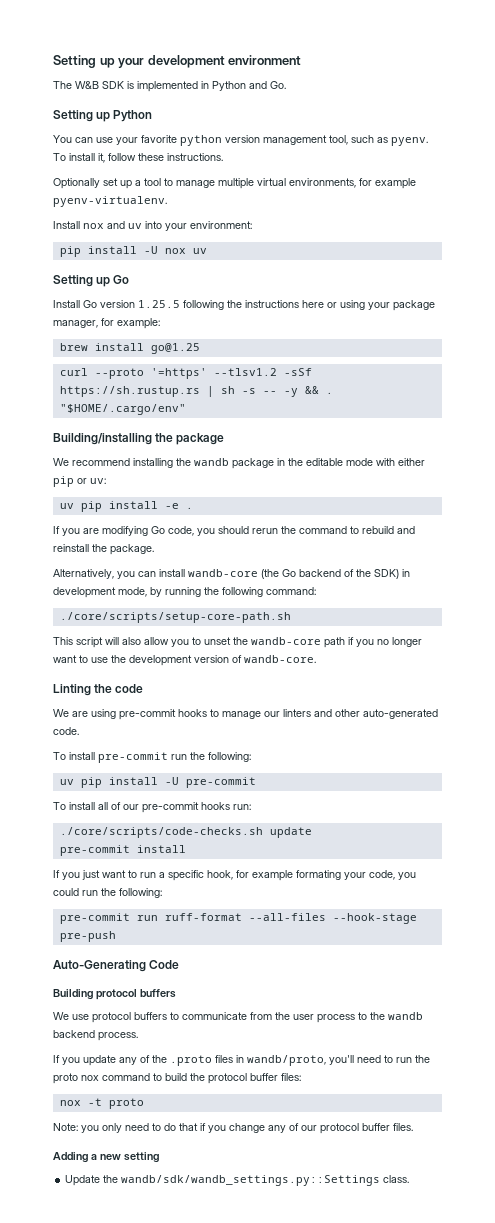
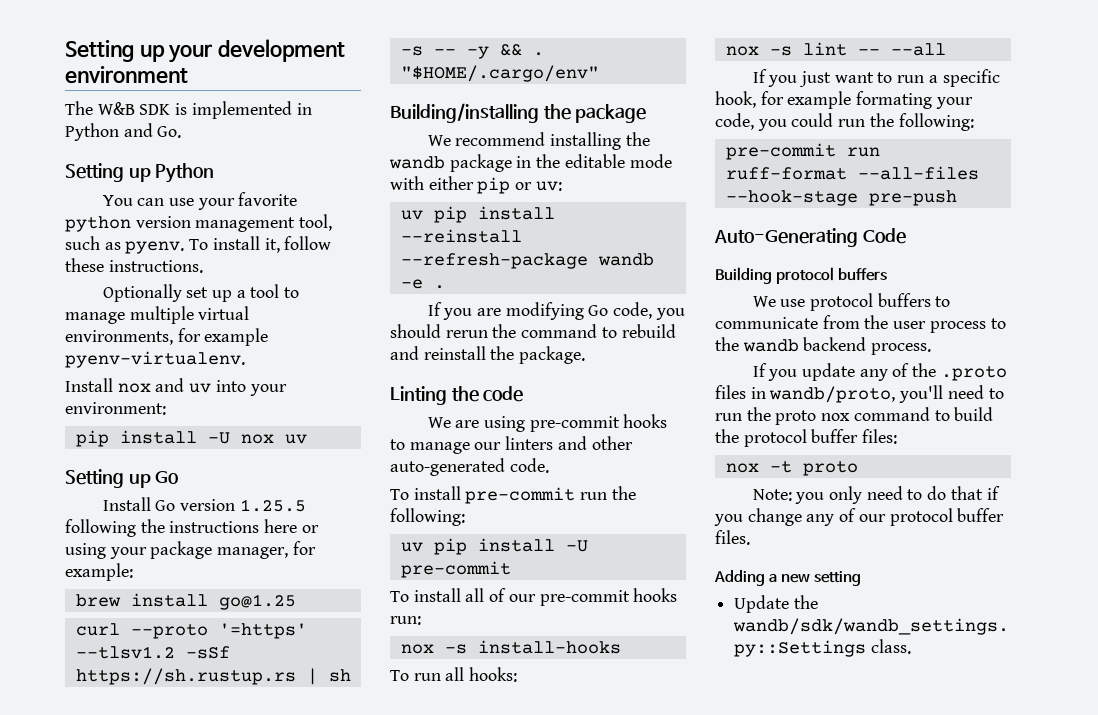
(158, 505) none -> [400,229,522,243] [400,253,654,269] --reinstall --refresh-package wandb
[53,569,410,579] [53,587,316,598] [59,612,291,623] [53,637,422,648] [53,655,316,666] // Alternatively, you can install wandb-core (the Go backend of the SDK) in development mode, by running the following command: // ./core/scripts/setup-core-path.sh // This script will also allow you to unset the wandb-core path if you no longer want to use the development version of wandb-core. -> (586, 355) none
[59,827,312,838] [59,845,186,856] ./core/scripts/code-checks.sh update // pre-commit install -> [400,640,621,654] [390,667,518,682] [725,42,946,56] nox -s install-hooks // To run all hooks: // nox -s lint -- --all

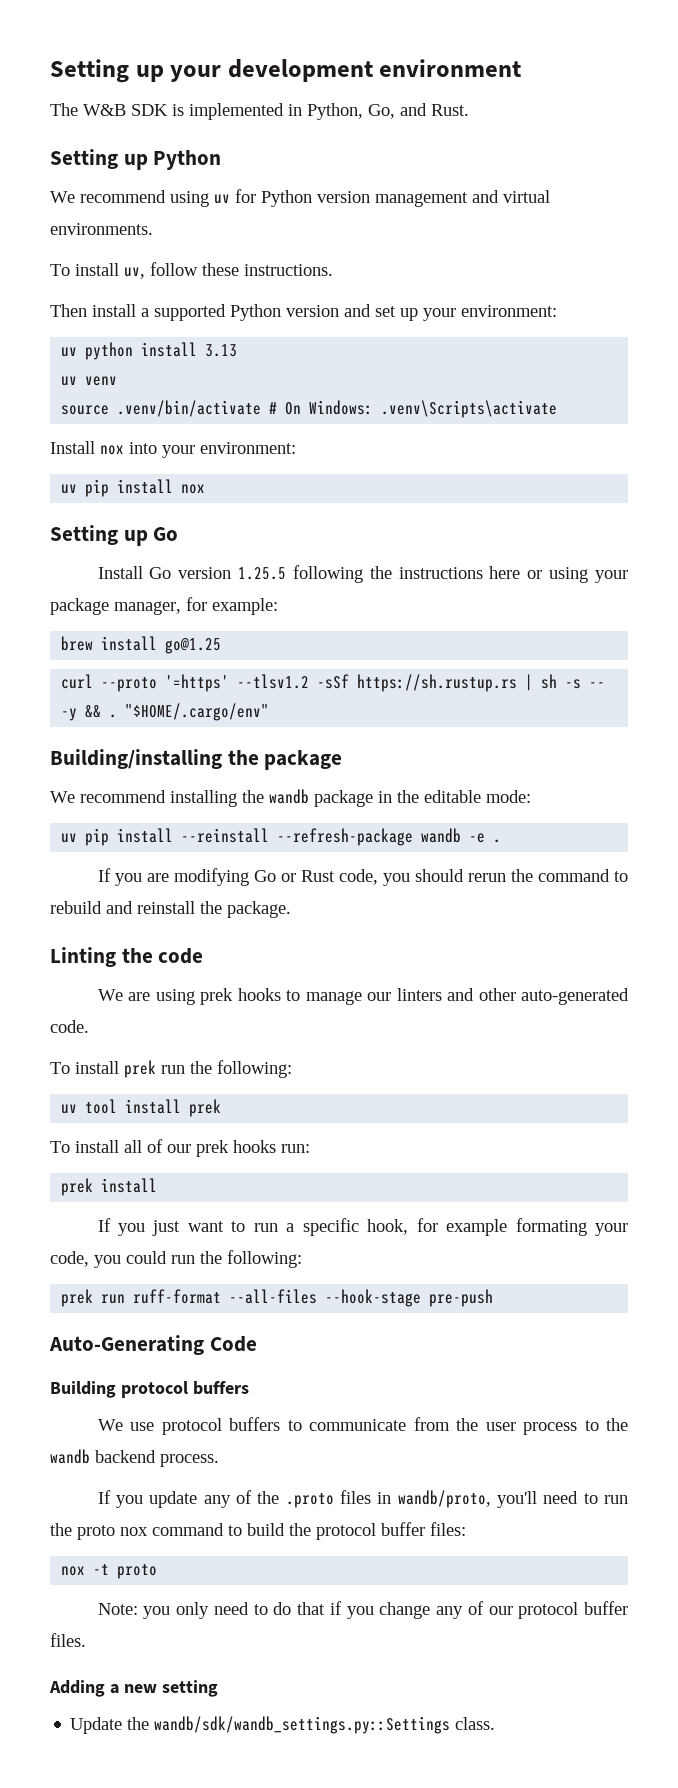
[65,123,182,141] Python and Go. -> [307,103,469,120] Python, Go, and Rust.
[102,192,298,210] [65,214,333,232] [65,236,280,254] You can use your favorite python version management tool, such as pyenv. To install it, -> [50,189,550,207] [50,223,153,235] [50,263,145,279] We recommend using uv for Python version management and virtual environments. // To install uv,
[102,284,300,302] [65,306,250,324] [65,328,269,346] [65,351,245,368] Optionally set up a tool to manage multiple virtual environments, for example pyenv-virtualenv. -> [50,304,557,321] [61,342,238,360] [61,376,118,386] [61,400,558,418] Then install a supported Python version and set up your environment: // uv python install 3.13 // uv venv // source .venv/bin/activate # On Windows: .venv\Scripts\activate
[155,378,212,393] and uv -> (124, 450) none
[75,430,307,447] pip install -U nox uv -> [61,479,206,497] uv pip install nox
[629,154,672,168] [390,176,562,194] mode with either pip or uv: -> [486,790,531,803] mode:
(609, 310) none -> [280,870,335,882] or Rust
[529,416,620,432] pre-commit -> [200,988,234,1005] prek
[465,487,576,504] pre-commit -> [124,1060,156,1078] prek
[433,538,588,555] [400,561,511,578] pip install -U pre-commit -> [85,1099,222,1117] tool install prek
[539,590,630,606] pre-commit -> [196,1140,229,1157] prek
[400,640,621,654] [390,667,518,682] [725,42,946,56] nox -s install-hooks // To run all hooks: // nox -s lint -- --all -> [61,1178,158,1196] prek install
[725,143,836,160] pre-commit -> [61,1289,94,1307] prek

